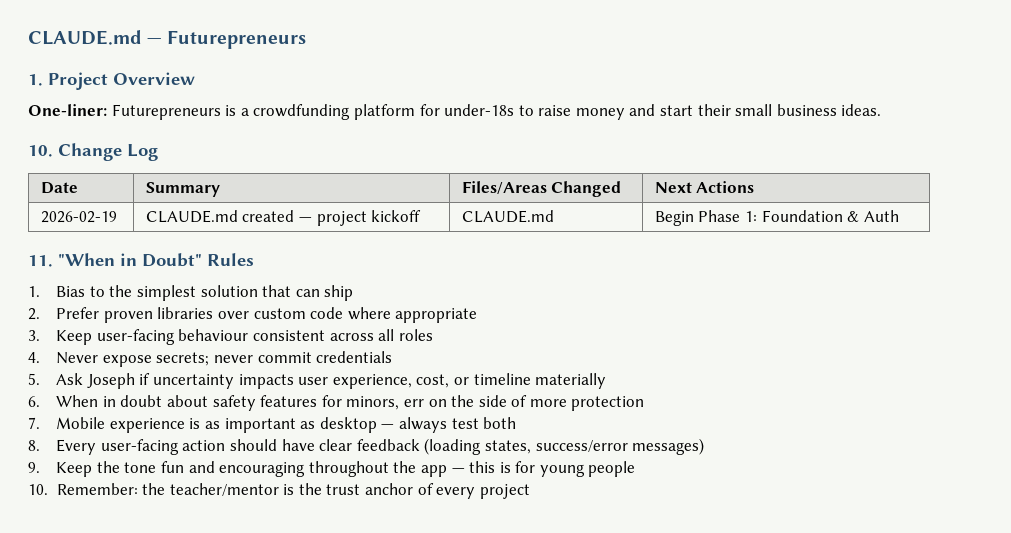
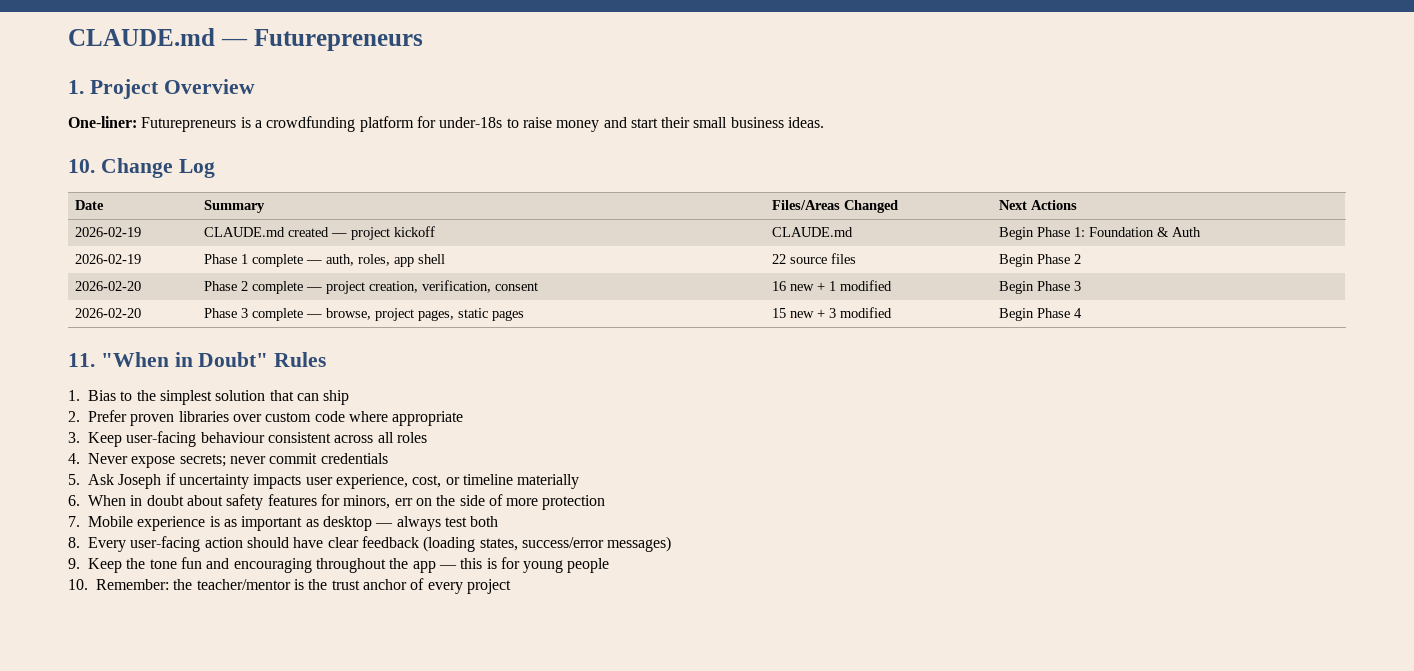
(899, 216) none -> [75,254,142,264] [204,254,446,267] [772,253,857,264] [999,254,1082,267] [75,281,142,291] [204,280,539,294] [772,280,893,291] [999,281,1082,294] [75,308,142,318] [204,308,525,321] [772,307,893,318] [999,308,1083,321] // 2026-02-19 | Phase 1 complete — auth, roles, app shell | 22 source files | Begin Phase 2 // 2026-02-20 | Phase 2 complete — project creation, verification, consent | 16 new + 1 modified | Begin Phase 3 // 2026-02-20 | Phase 3 complete — browse, project pages, static pages | 15 new + 3 modified | Begin Phase 4

